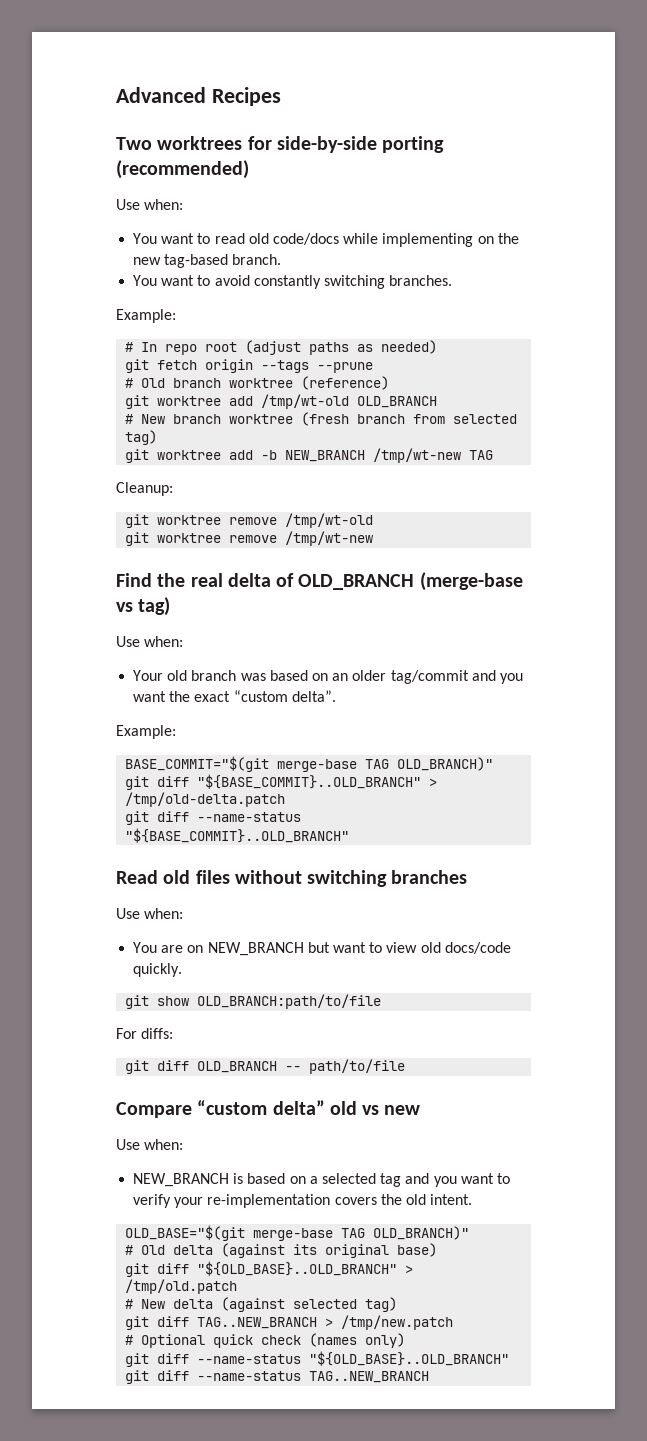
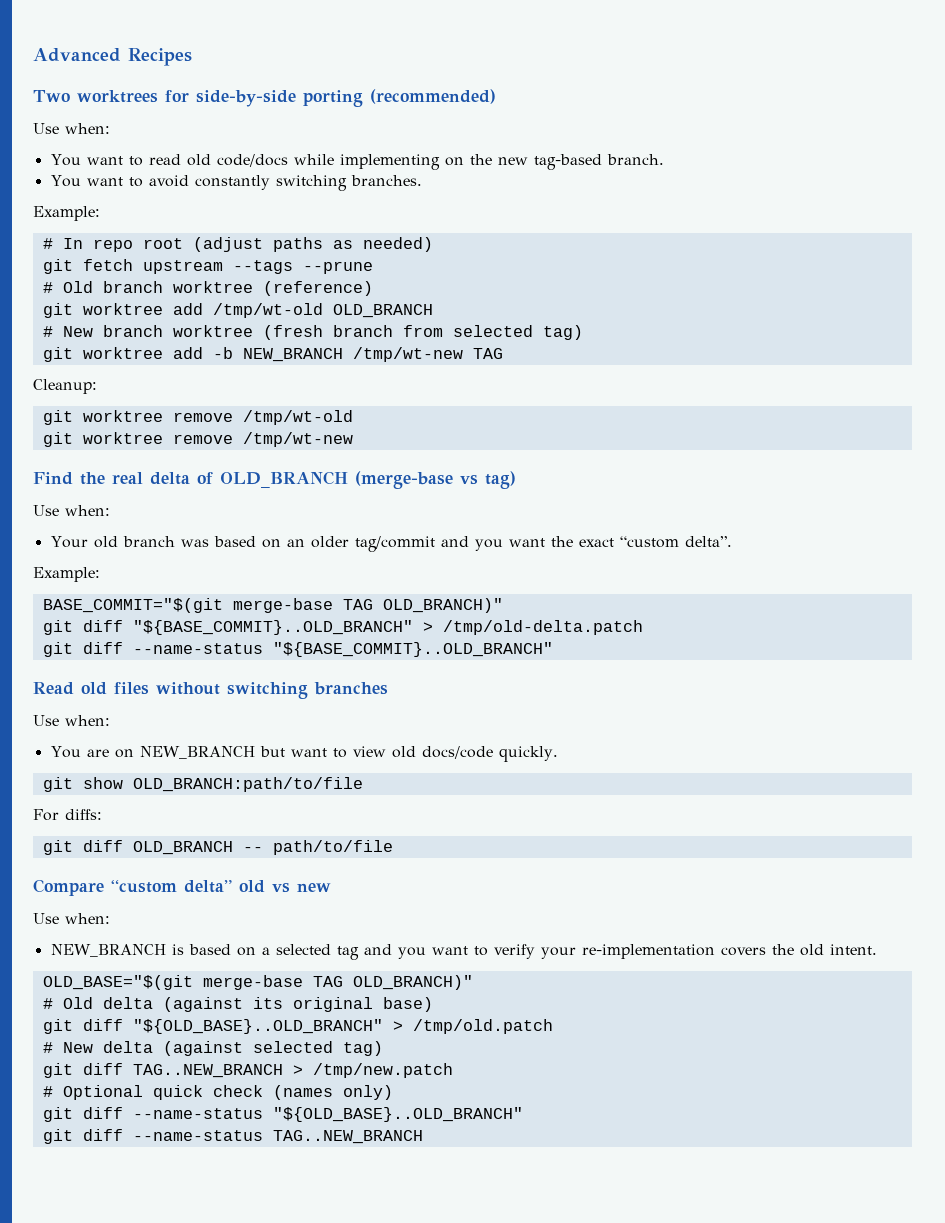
[205,359,254,373] origin -> [142,260,223,274] upstream

